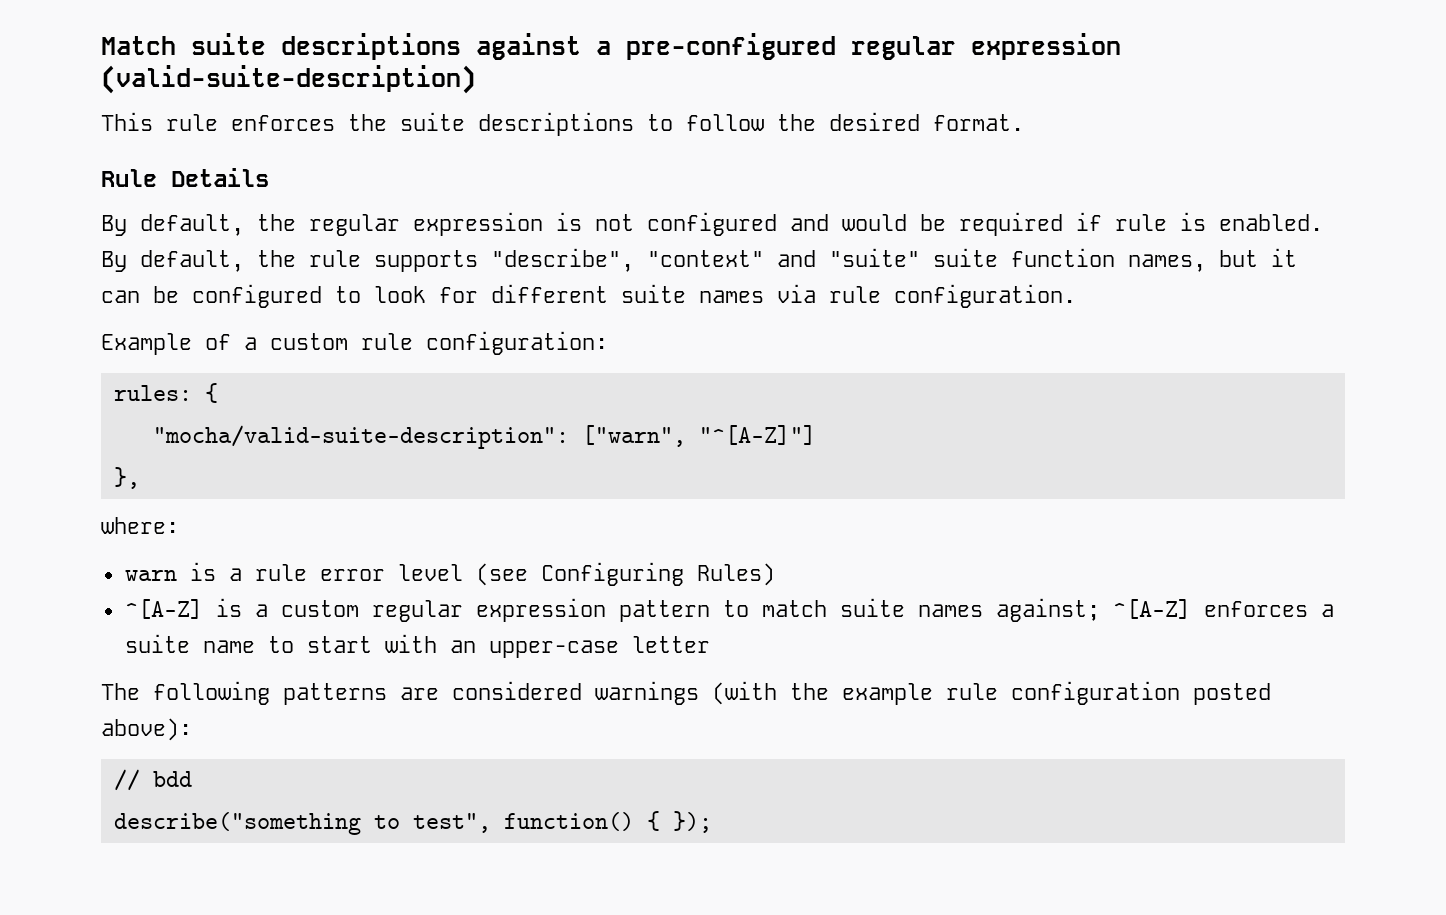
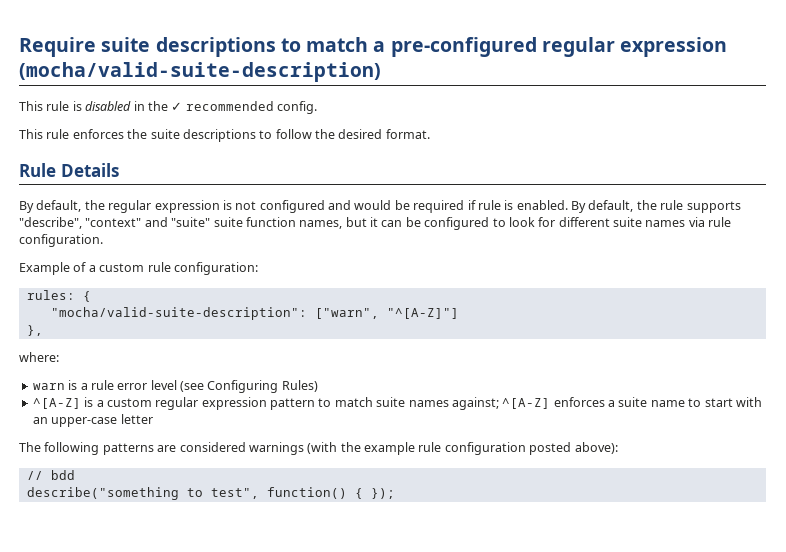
[101,33,581,60] Match suite descriptions against -> [19,37,369,57] Require suite descriptions to match
[101,65,476,94] (valid-suite-description) -> [19,62,381,82] [19,101,317,114] (mocha/valid-suite-description) // This rule is disabled in the ✓ recommended config.

